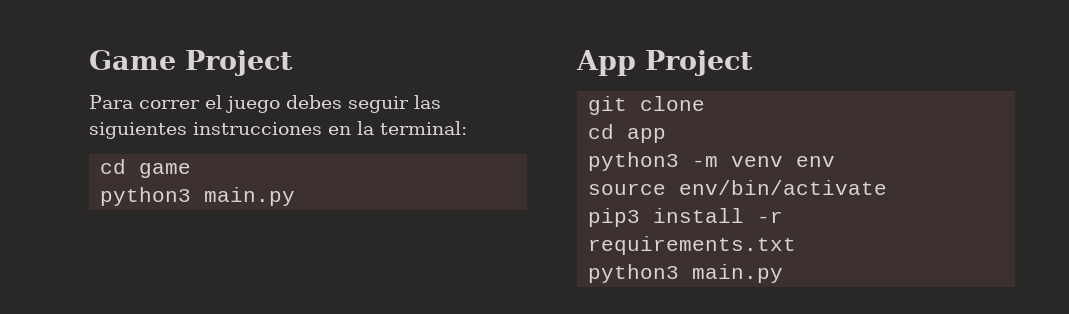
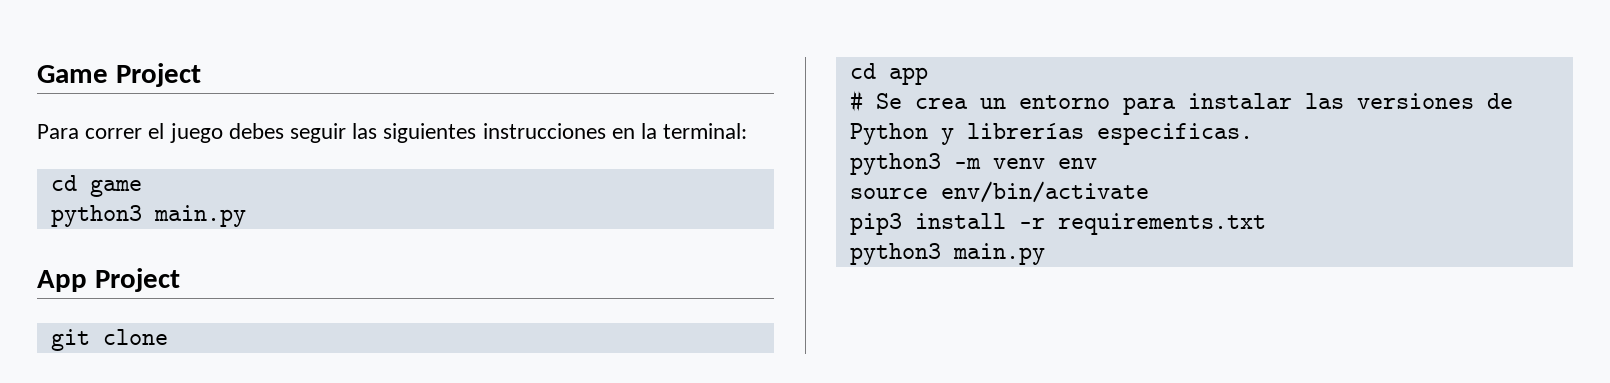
(667, 135) none -> [849,90,1513,115] [849,123,1253,145] // # Se crea un entorno para instalar las versiones de Python y librerías especificas.

